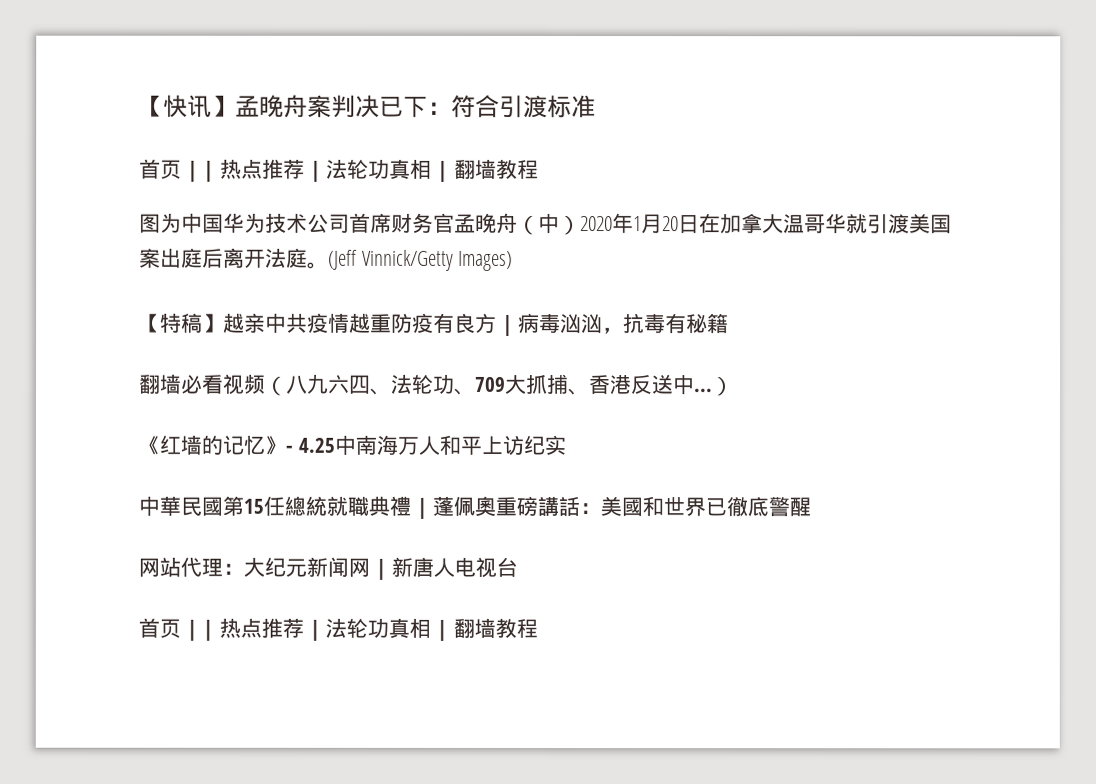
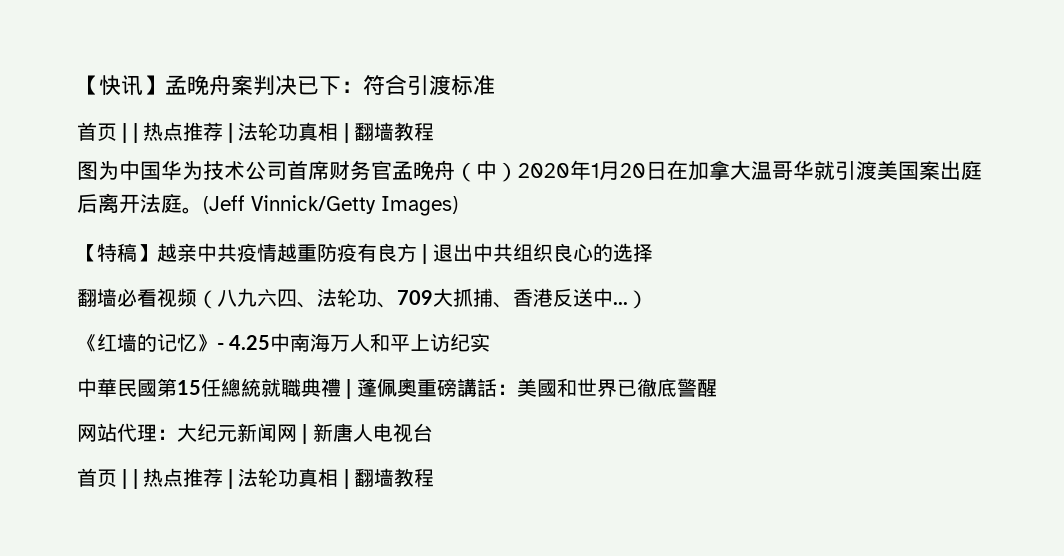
[518,312,730,335] 病毒汹汹，抗毒有秘籍 -> [432,243,653,262] 退出中共组织良心的选择

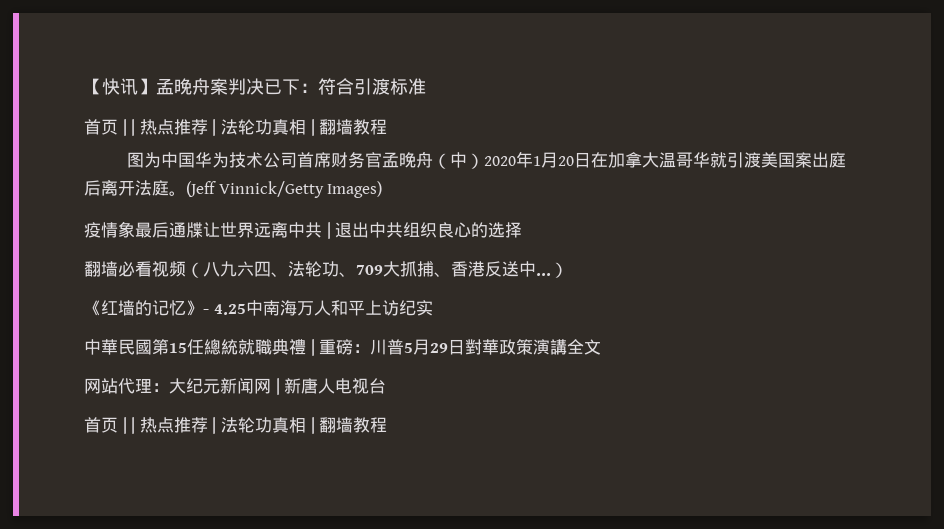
[77,243,417,262] 【特稿】越亲中共疫情越重防疫有良方 -> [84,221,322,238] 疫情象最后通牒让世界远离中共
[356,378,717,397] 蓬佩奧重磅講話：美國和世界已徹底警醒 -> [319,339,602,355] 重磅：川普5月29日對華政策演講全文

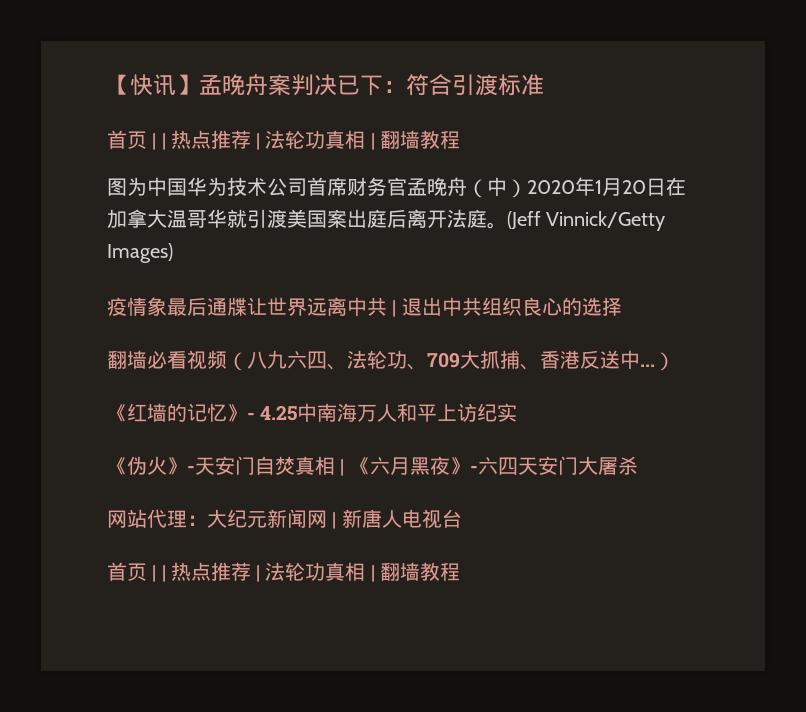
[84,339,602,356] 中華民國第15任總統就職典禮 | 重磅：川普5月29日對華政策演講全文 -> [107,456,638,476] 《伪火》-天安门自焚真相 | 《六月黑夜》-六四天安门大屠杀

